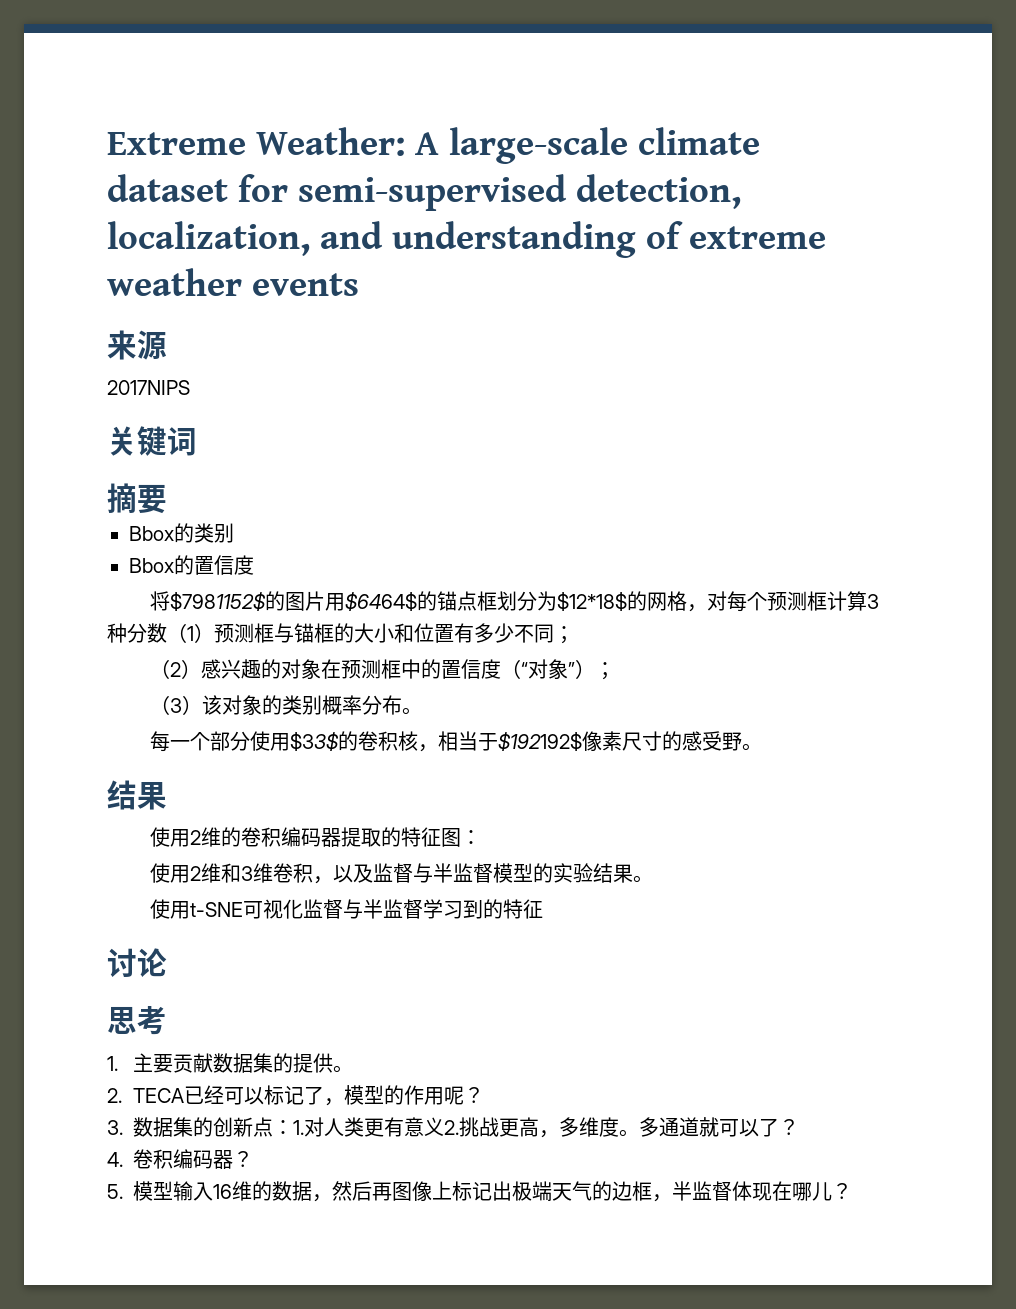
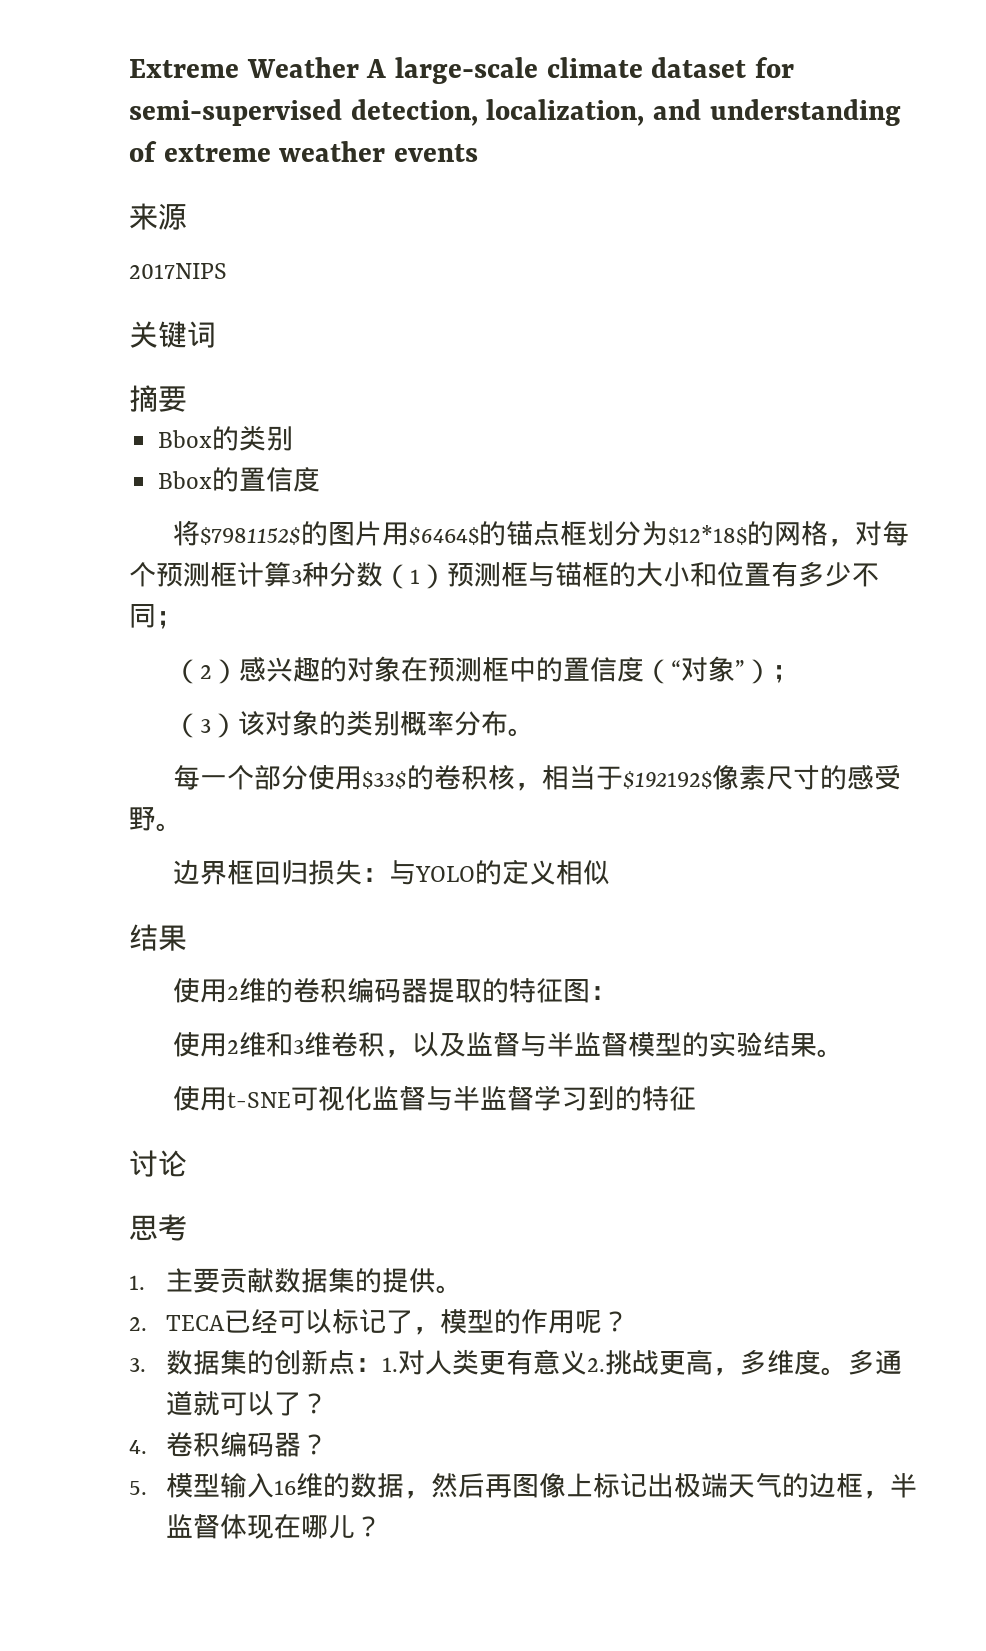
[256,127,405,156] Weather: -> [246,57,359,78] Weather
(762, 747) none -> [173,859,611,885] // 边界框回归损失：与YOLO的定义相似

